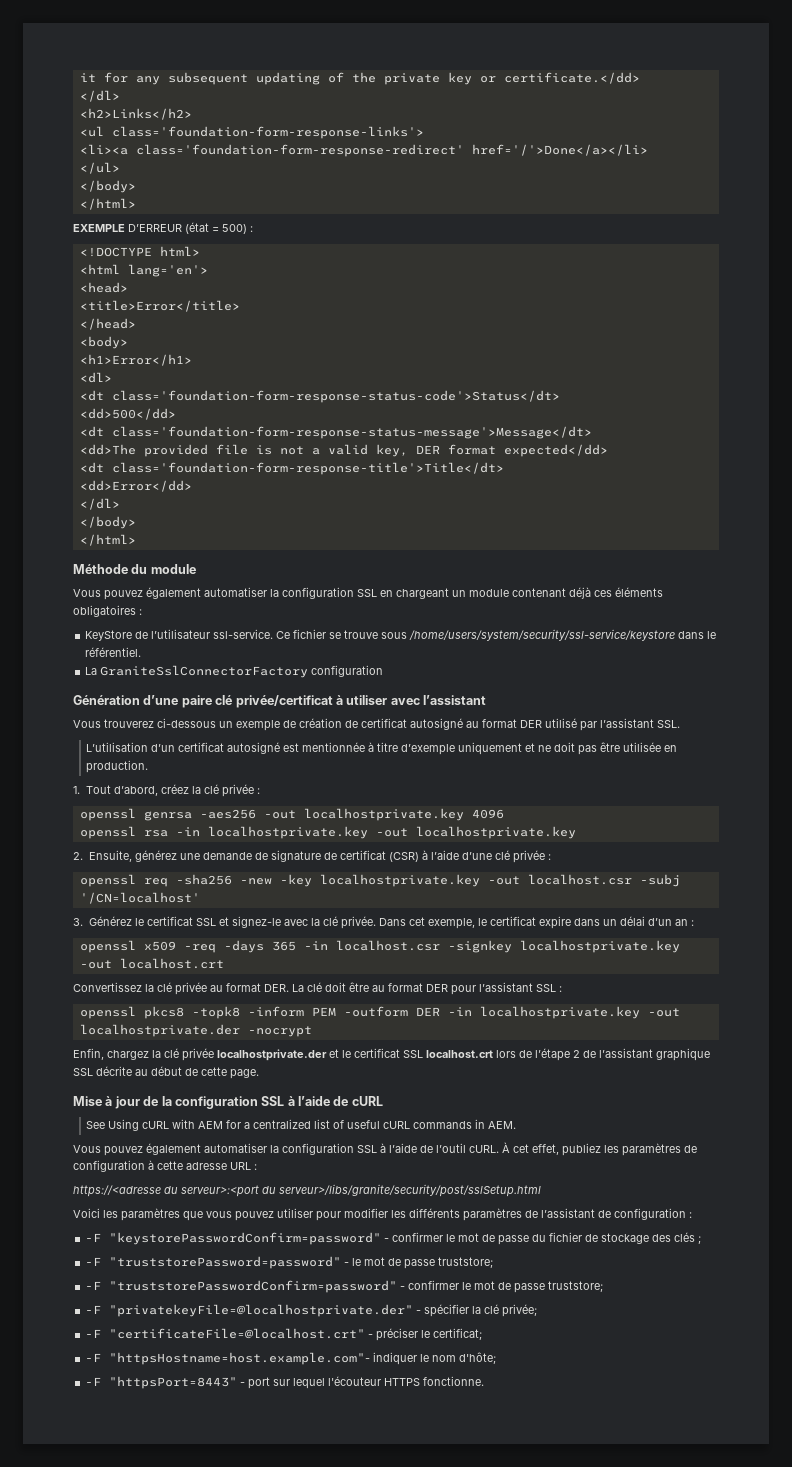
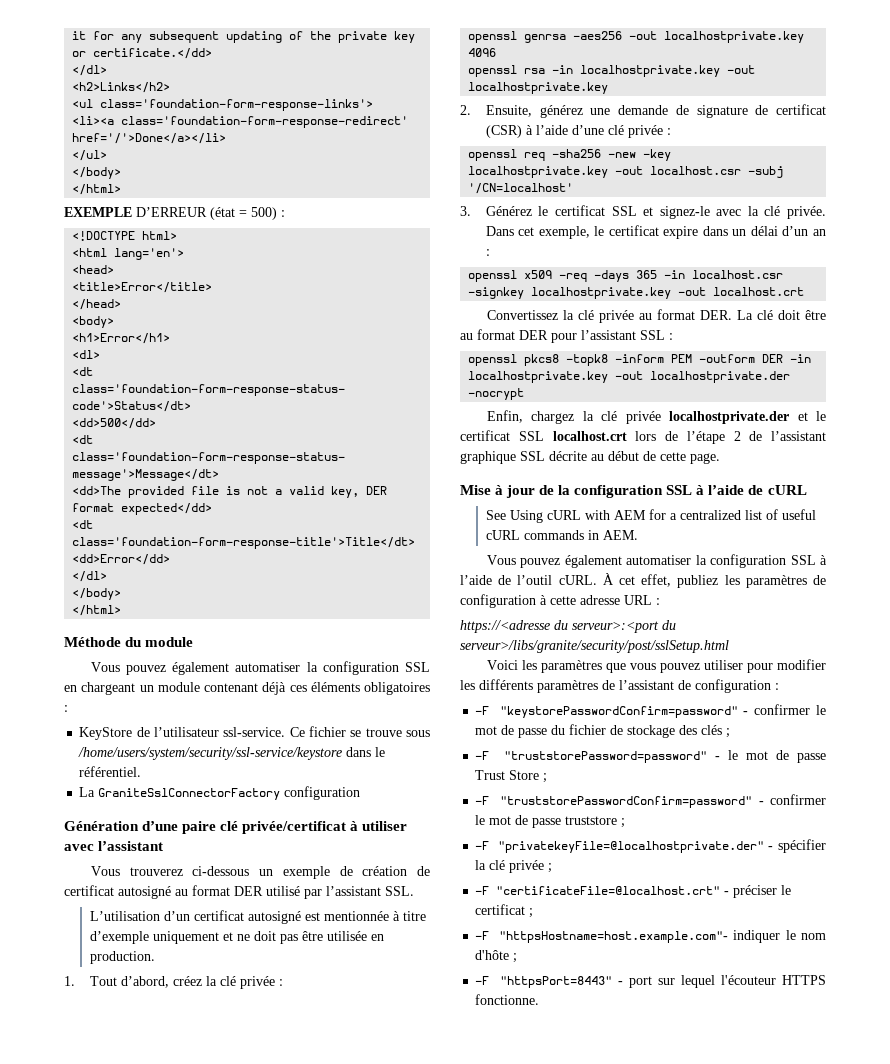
[438,1257,494,1268] truststore; -> [475,770,548,783] Trust Store ;
[548,1281,604,1292] truststore; -> [565,816,626,828] truststore ;
[502,1304,538,1317] privée; -> [509,860,553,873] privée ;
[433,1328,483,1340] certificat; -> [475,904,534,918] certificat ;
[459,1352,497,1364] d'hôte; -> [475,950,518,963] d'hôte ;

